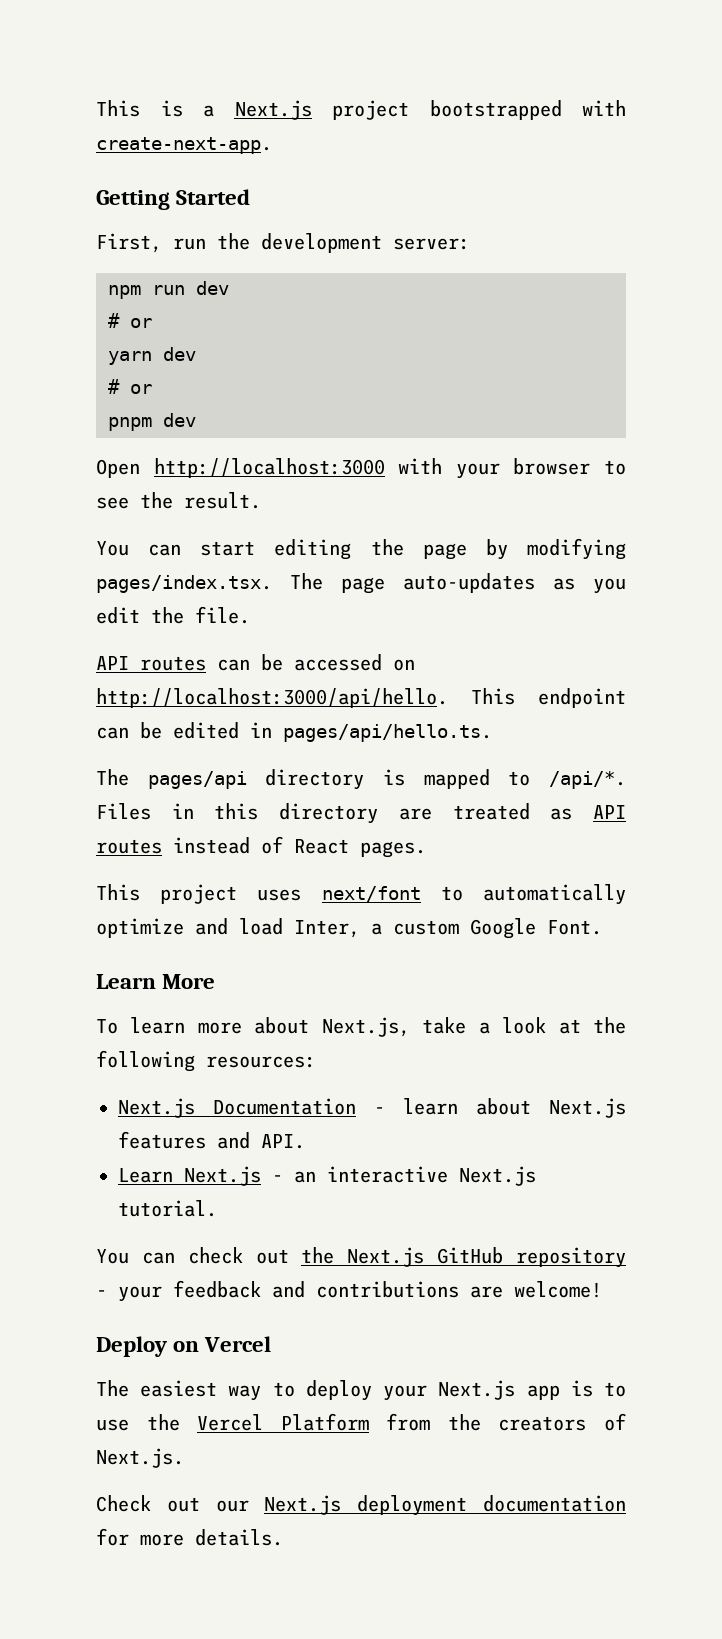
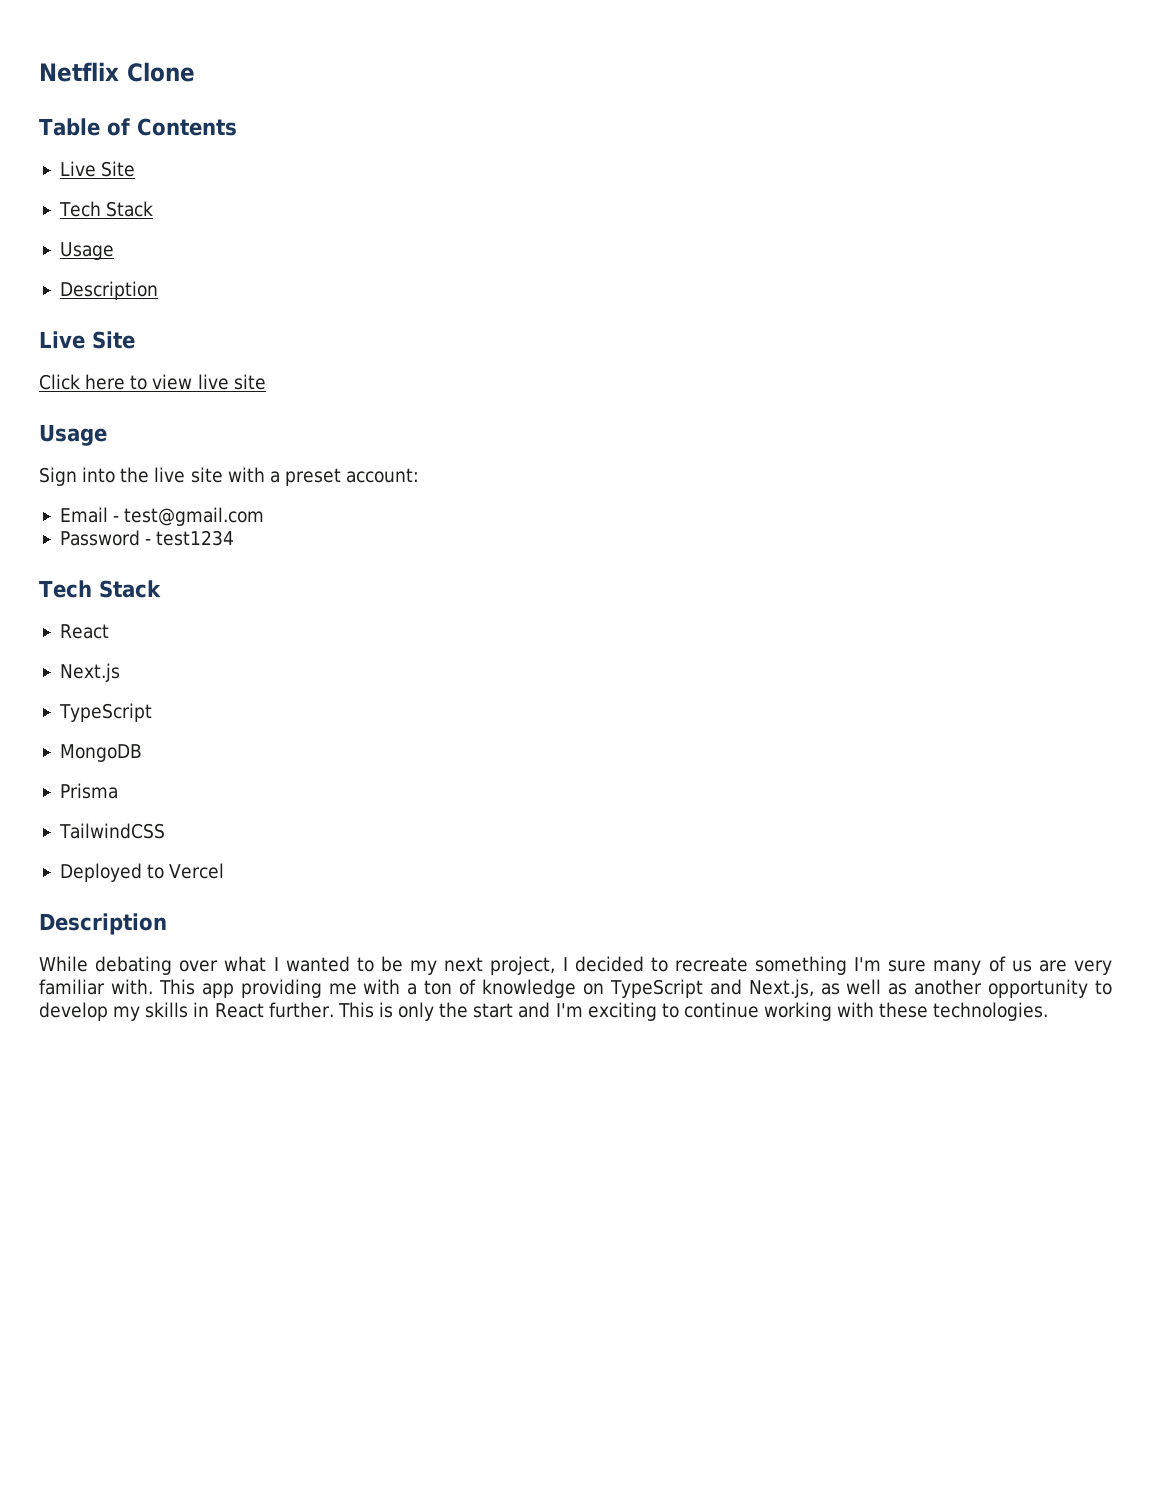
[96,100,626,120] [96,137,272,154] [96,189,251,210] [96,233,470,253] [108,281,229,299] [108,313,152,328] [108,347,196,365] [108,379,152,394] [108,413,196,431] [96,458,627,479] [96,492,261,509] [96,538,626,560] [96,573,626,594] [96,606,250,624] [96,654,415,671] [96,688,626,708] [96,722,492,742] [96,769,627,790] [96,803,626,824] [96,836,426,858] [96,884,626,905] [96,918,602,939] [96,974,216,989] [96,1017,627,1037] [96,1050,316,1072] [118,1098,626,1118] [118,1131,305,1149] [118,1166,536,1186] [118,1200,217,1217] [96,1247,626,1268] [96,1280,602,1302] [96,1336,272,1357] [96,1380,626,1401] [96,1413,626,1431] [96,1448,184,1468] [96,1495,626,1516] [96,1528,283,1546] This is a Next.js project bootstrapped with create-next-app. // Getting Started // First, run the development server: // npm run dev // # or // yarn dev // # or // pnpm dev // Open http://localhost:3000 with your browser to see the result. // You can start editing the page by modifying pages/index.tsx. The page auto-updates as you edit the file. // API routes can be accessed on http://localhost:3000/api/hello. This endpoint can be edited in pages/api/hello.ts. // The pages/api directory is mapped to /api/*. Files in this directory are treated as API routes instead of React pages. // This project uses next/font to automatically optimize and load Inter, a custom Google Font. // Learn More // To learn more about Next.js, take a look at the following resources: // Next.js Documentation - learn about Next.js features and API. // Learn Next.js - an interactive Next.js tutorial. // You can check out the Next.js GitHub repository - your feedback and contributions are welcome! // Deploy on Vercel // The easiest way to deploy your Next.js app is to use the Vercel Platform from the creators of Next.js. // Check out our Next.js deployment documentation for more details. -> [39,62,195,82] [39,118,237,136] [59,161,136,177] [58,201,153,217] [59,242,114,260] [59,281,158,300] [39,331,135,349] [39,374,266,390] [39,424,107,446] [39,467,420,486] [59,507,265,526] [59,530,235,546] [39,580,161,598] [59,624,109,639] [59,663,120,682] [58,703,152,722] [59,744,142,762] [59,783,118,799] [58,823,165,839] [59,863,225,882] [39,913,167,935] [39,956,1112,975] [39,979,1112,998] [39,1002,1049,1021] Netflix Clone // Table of Contents // Live Site // Tech Stack // Usage // Description // Live Site // Click here to view live site // Usage // Sign into the live site with a preset account: // Email - test@gmail.com // Password - test1234 // Tech Stack // React // Next.js // TypeScript // MongoDB // Prisma // TailwindCSS // Deployed to Vercel // Description // While debating over what I wanted to be my next project, I decided to recreate something I'm sure many of us are very familiar with. This app providing me with a ton of knowledge on TypeScript and Next.js, as well as another opportunity to develop my skills in React further. This is only the start and I'm exciting to continue working with these technologies.

